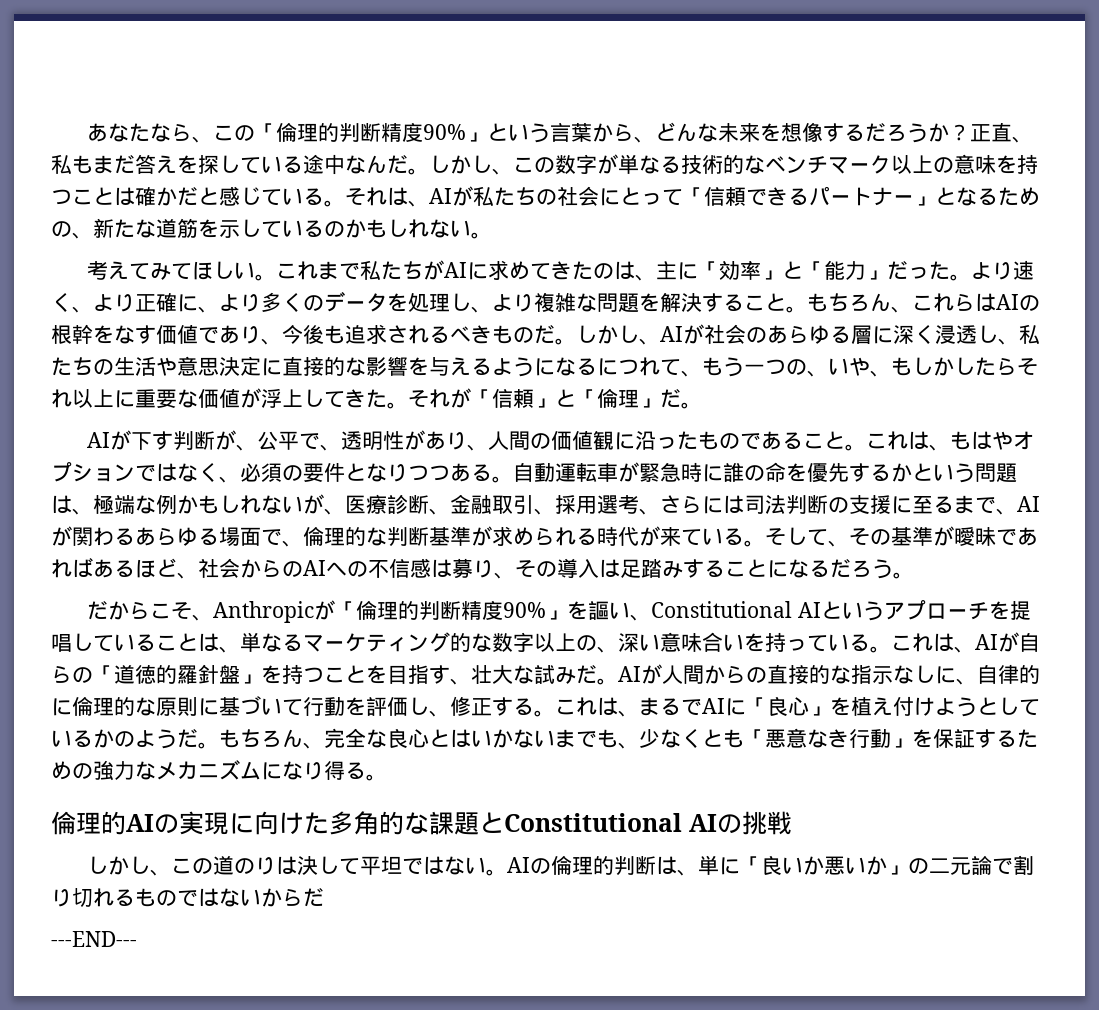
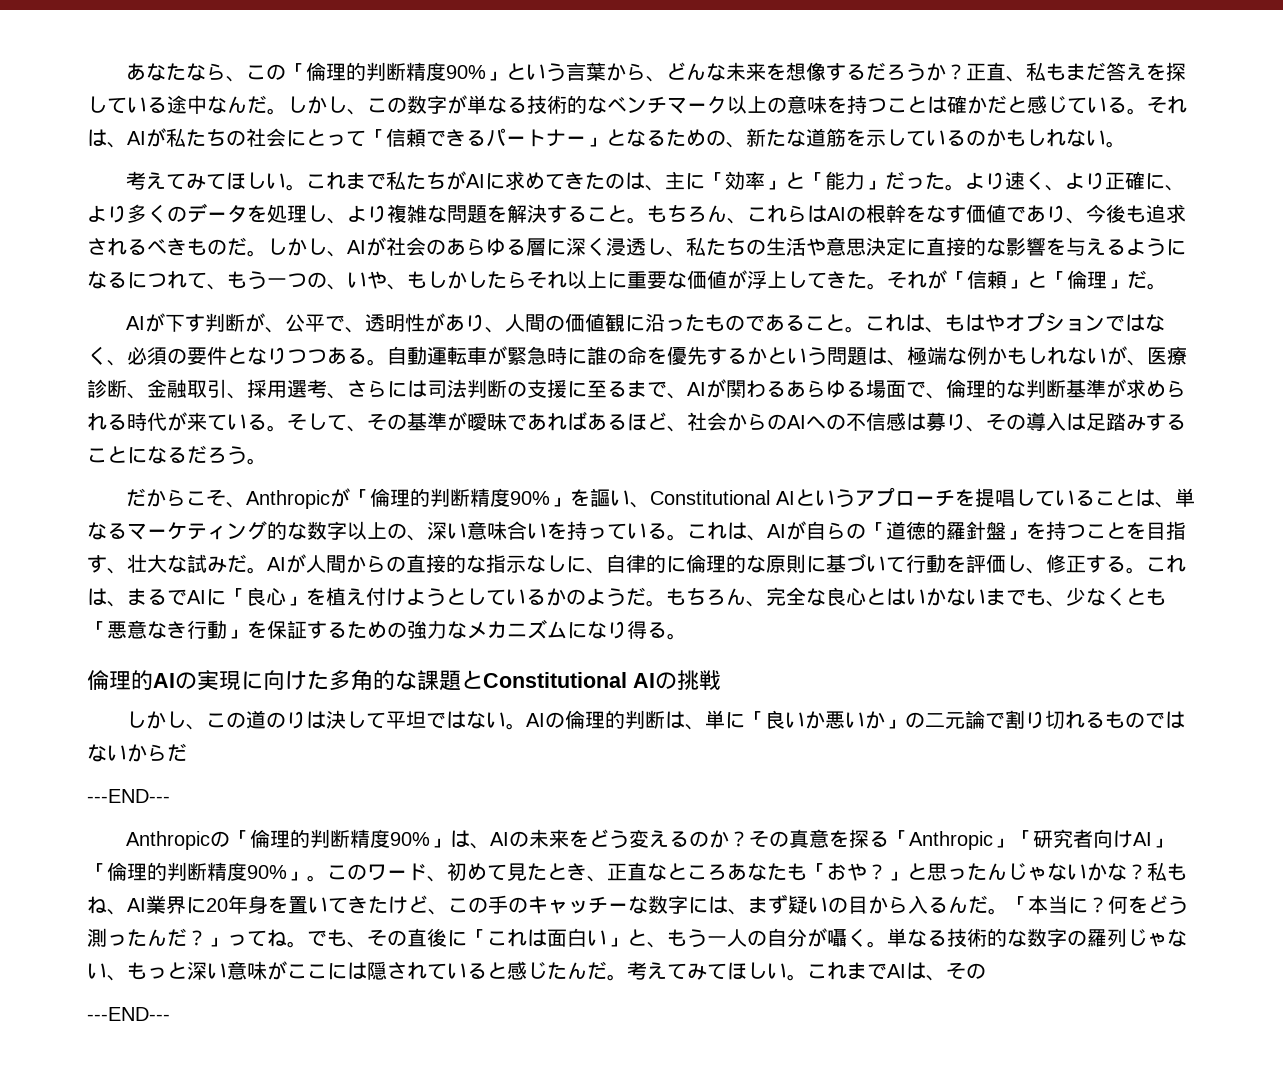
(137, 939) none -> [125,829,1172,850] [87,862,1187,882] [87,894,1188,915] [87,928,1187,948] [87,961,986,981] [87,1007,170,1021] // Anthropicの「倫理的判断精度90%」は、AIの未来をどう変えるのか？その真意を探る「Anthropic」「研究者向けAI」「倫理的判断精度90%」。このワード、初めて見たとき、正直なところあなたも「おや？」と思ったんじゃないかな？私もね、AI業界に20年身を置いてきたけど、この手のキャッチーな数字には、まず疑いの目から入るんだ。「本当に？何をどう測ったんだ？」ってね。でも、その直後に「これは面白い」と、もう一人の自分が囁く。単なる技術的な数字の羅列じゃない、もっと深い意味がここには隠されていると感じたんだ。考えてみてほしい。これまでAIは、その // ---END---

